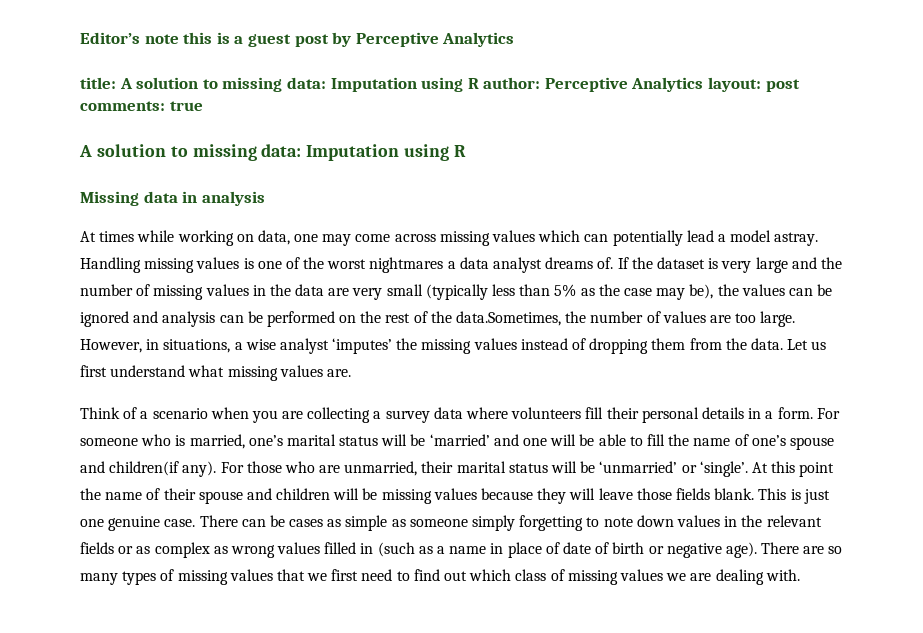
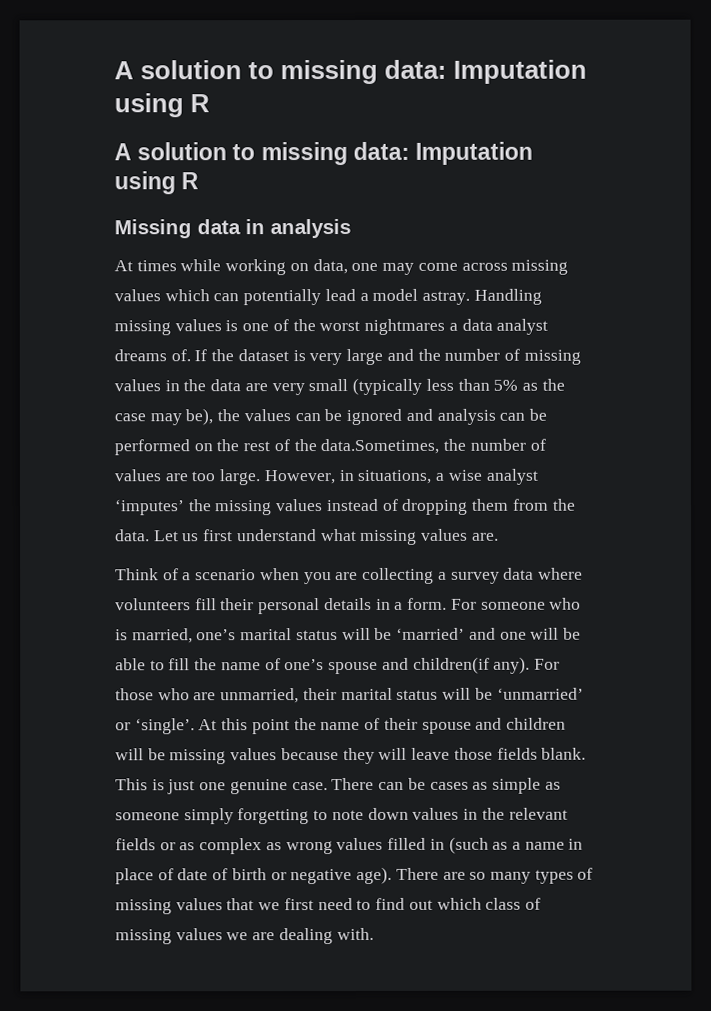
[80,32,515,47] [80,77,800,92] [80,101,203,111] Editor’s note this is a guest post by Perceptive Analytics // title: A solution to missing data: Imputation using R author: Perceptive Analytics layout: post comments: true -> [114,59,588,85] [114,93,211,118] A solution to missing data: Imputation using R

